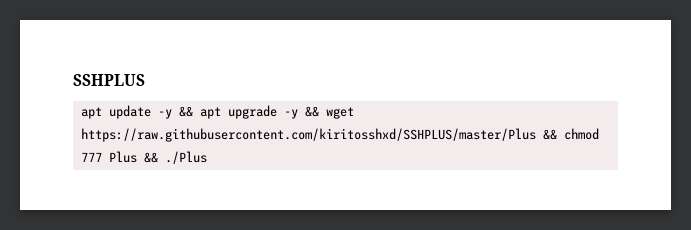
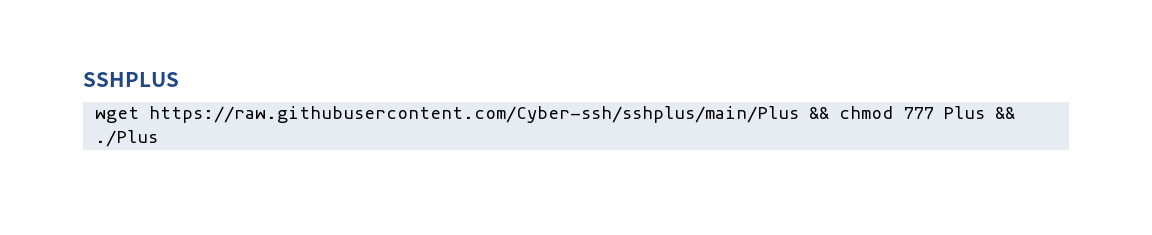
[80,105,354,119] [80,128,536,142] apt update -y && apt upgrade -y && wget https://raw.githubusercontent.com/kiritosshxd/SSHPLUS/master/Plus -> [94,106,799,123] wget https://raw.githubusercontent.com/Cyber-ssh/sshplus/main/Plus

